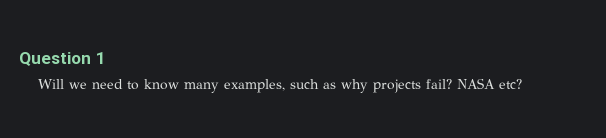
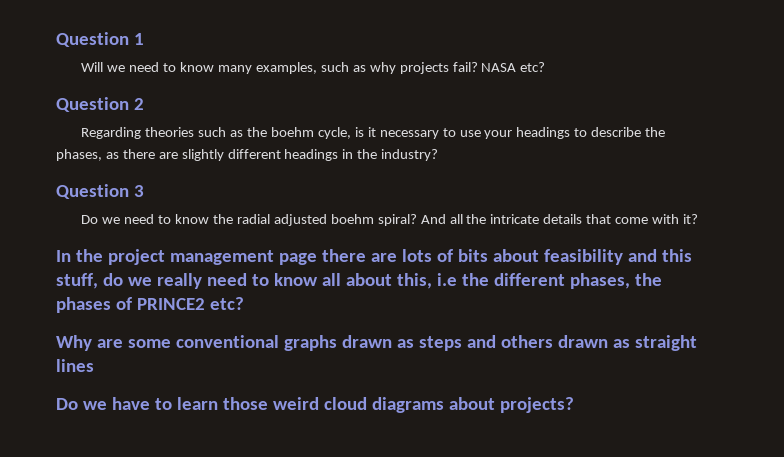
(522, 84) none -> [56,97,144,112] [81,127,666,139] [56,149,439,161] [56,184,144,199] [81,214,698,226] [56,249,692,265] [56,273,662,289] [56,297,244,313] [56,335,697,351] [56,359,94,372] [56,397,574,413] // Question 2 // Regarding theories such as the boehm cycle, is it necessary to use your headings to describe the phases, as there are slightly different headings in the industry? // Question 3 // Do we need to know the radial adjusted boehm spiral? And all the intricate details that come with it? // In the project management page there are lots of bits about feasibility and this stuff, do we really need to know all about this, i.e the different phases, the phases of PRINCE2 etc? // Why are some conventional graphs drawn as steps and others drawn as straight lines // Do we have to learn those weird cloud diagrams about projects?

